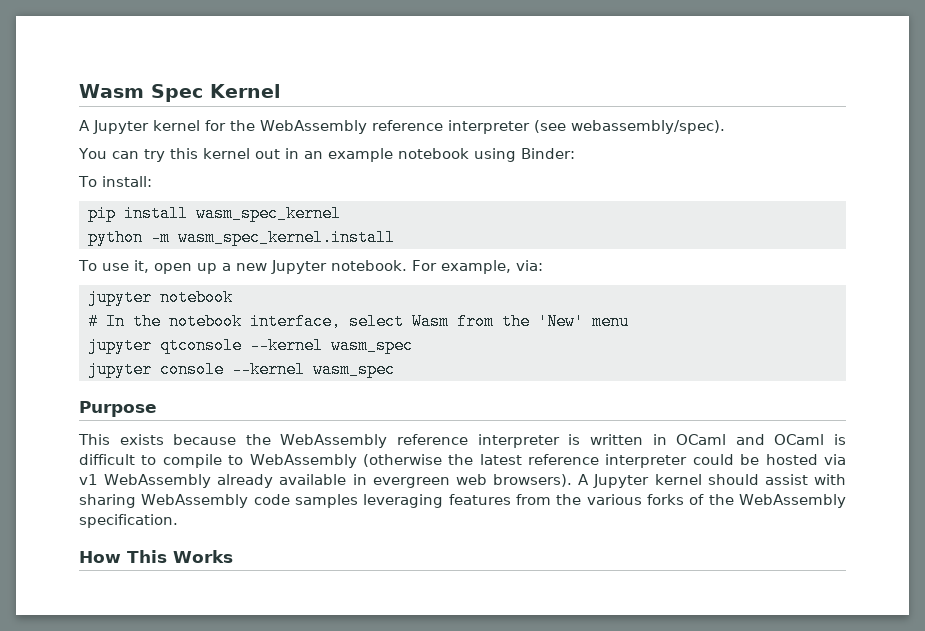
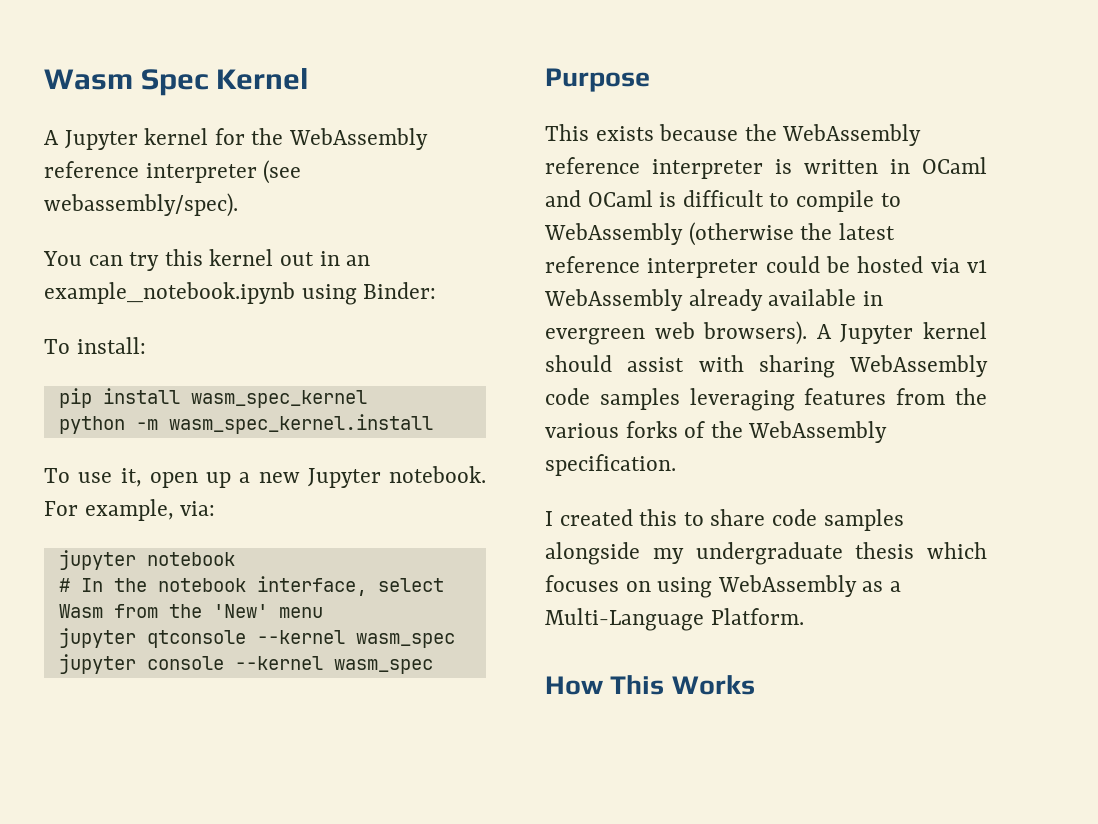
[327,148,469,162] example notebook -> [44,282,295,304] example_notebook.ipynb
(178, 521) none -> [545,509,904,531] [545,542,987,565] [545,575,902,598] [545,608,804,631] // I created this to share code samples alongside my undergraduate thesis which focuses on using WebAssembly as a Multi-Language Platform.

